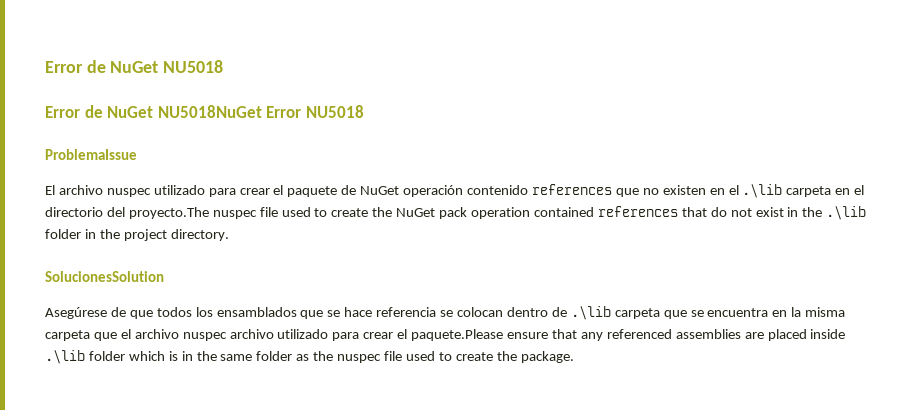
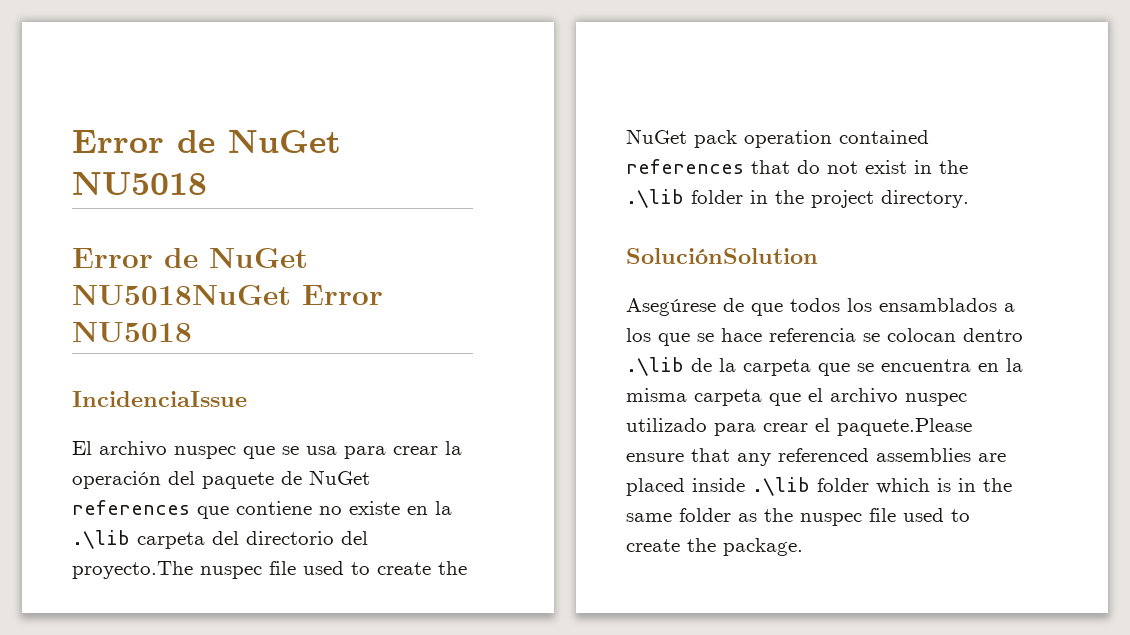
[45,149,137,160] ProblemaIssue -> [72,391,247,407] IncidenciaIssue
[153,184,865,198] utilizado para crear el paquete de NuGet operación contenido references que no existen en el .\lib carpeta en el -> [243,441,462,459] [72,470,370,489] [72,500,452,519] [72,530,239,549] que se usa para crear la operación del paquete de NuGet references que contiene no existe en la .\lib carpeta del
[45,271,164,282] SolucionesSolution -> [626,248,818,264] SoluciónSolution
(297, 312) none -> [1004,303,1015,312] [626,328,651,342] a los
[551,306,611,320] de .\lib -> [626,357,736,376] .\lib de la
[229,329,274,339] archivo -> (967, 399) none

